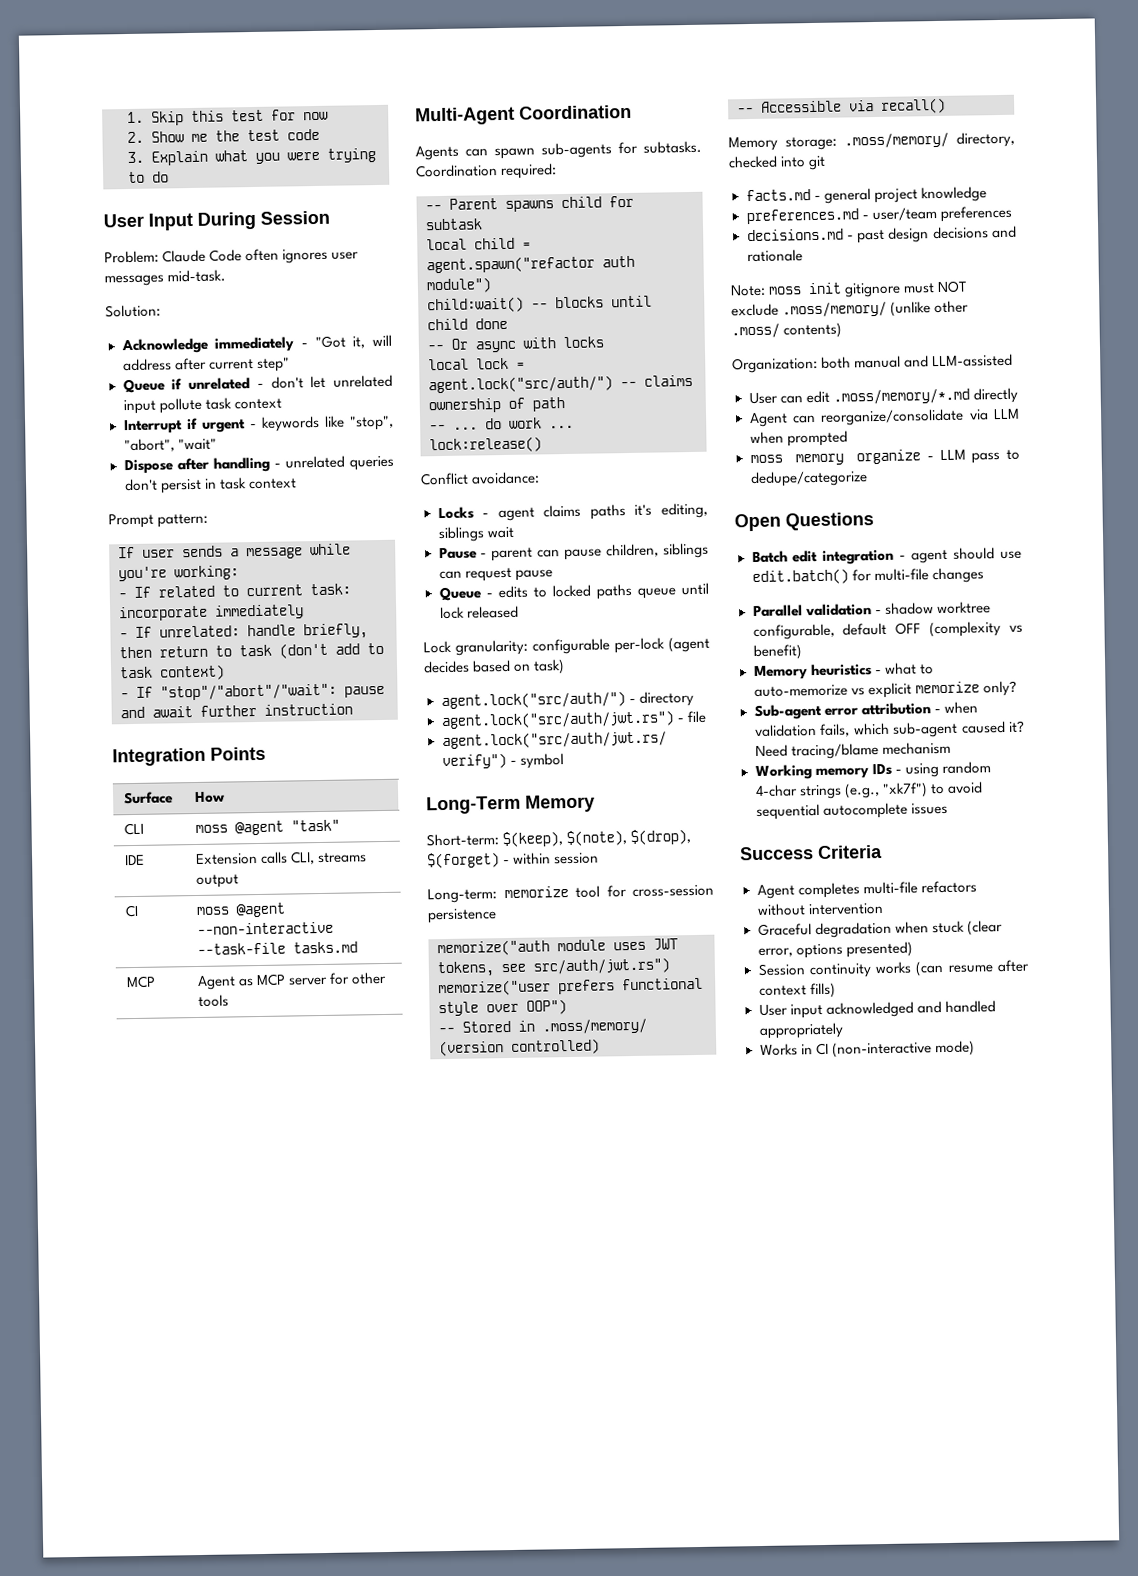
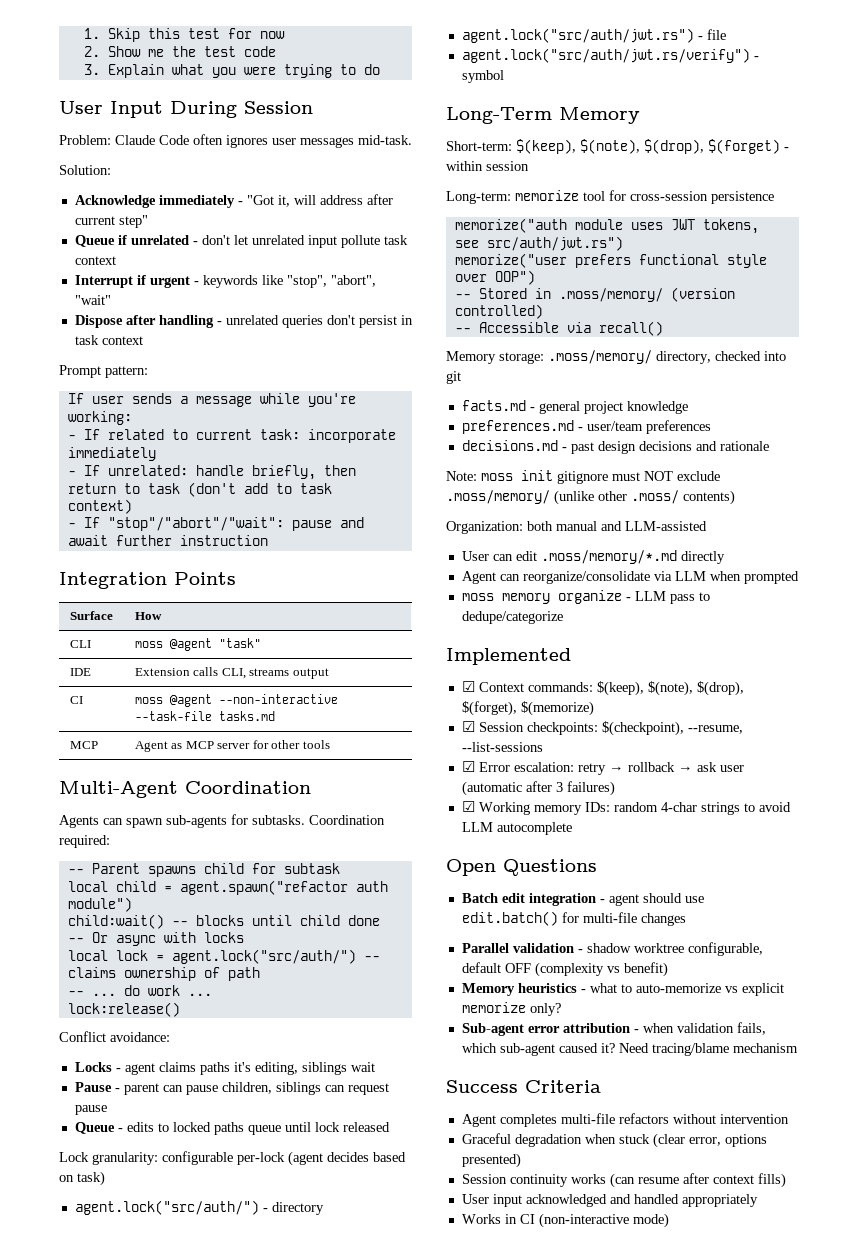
(868, 479) none -> [446,648,571,665] [461,681,744,696] [461,701,594,716] [461,721,743,736] [461,742,543,752] [461,761,744,775] [461,781,615,796] [461,801,791,815] [461,822,572,835] // Implemented // ☑ Context commands: $(keep), $(note), $(drop), $(forget), $(memorize) // ☑ Session checkpoints: $(checkpoint), --resume, --list-sessions // ☑ Error escalation: retry → rollback → ask user (automatic after 3 failures) // ☑ Working memory IDs: random 4-char strings to avoid LLM autocomplete
[754,761,991,781] [754,781,983,800] [755,802,948,821] // Working memory IDs - using random 4-char strings (e.g., "xk7f") to avoid sequential autocomplete issues -> (798, 1048) none

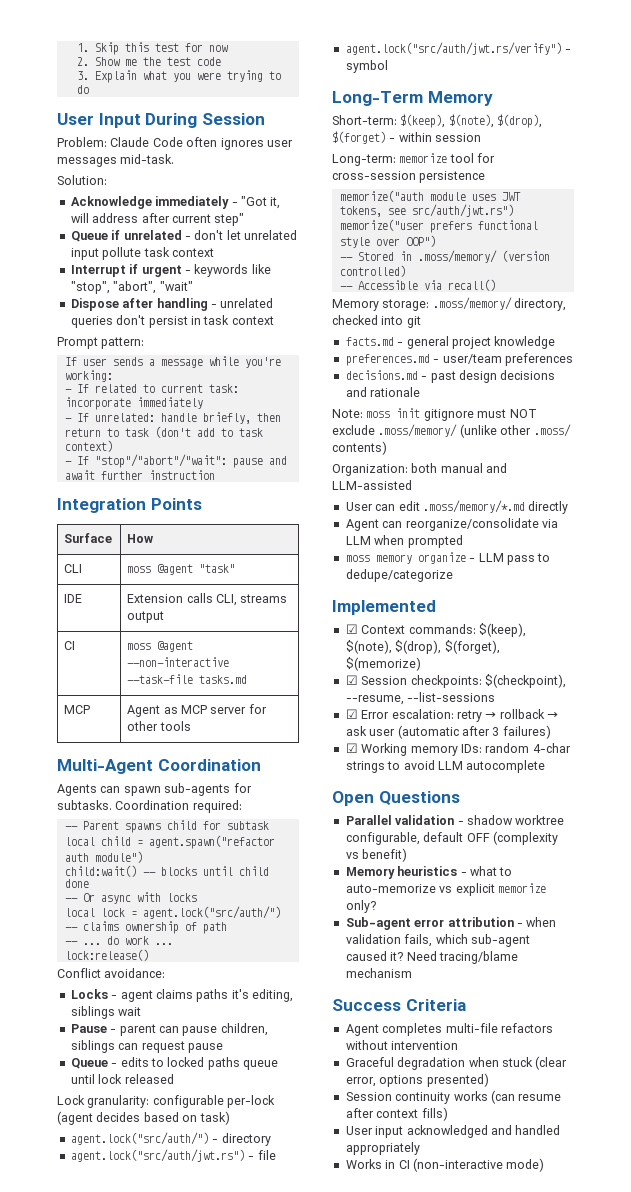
[461,893,704,906] [461,911,686,926] // Batch edit integration - agent should use edit.batch() for multi-file changes -> (460, 798) none

